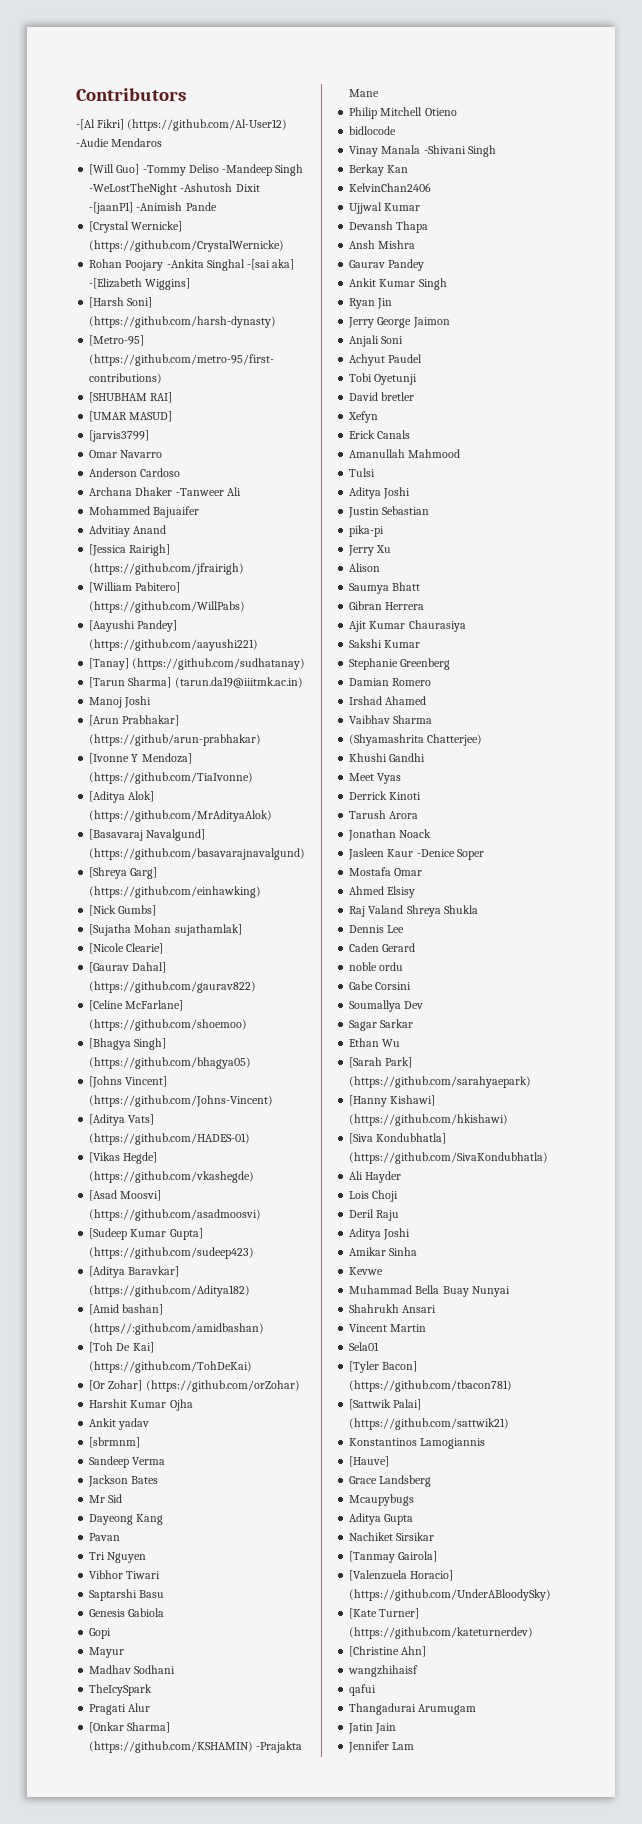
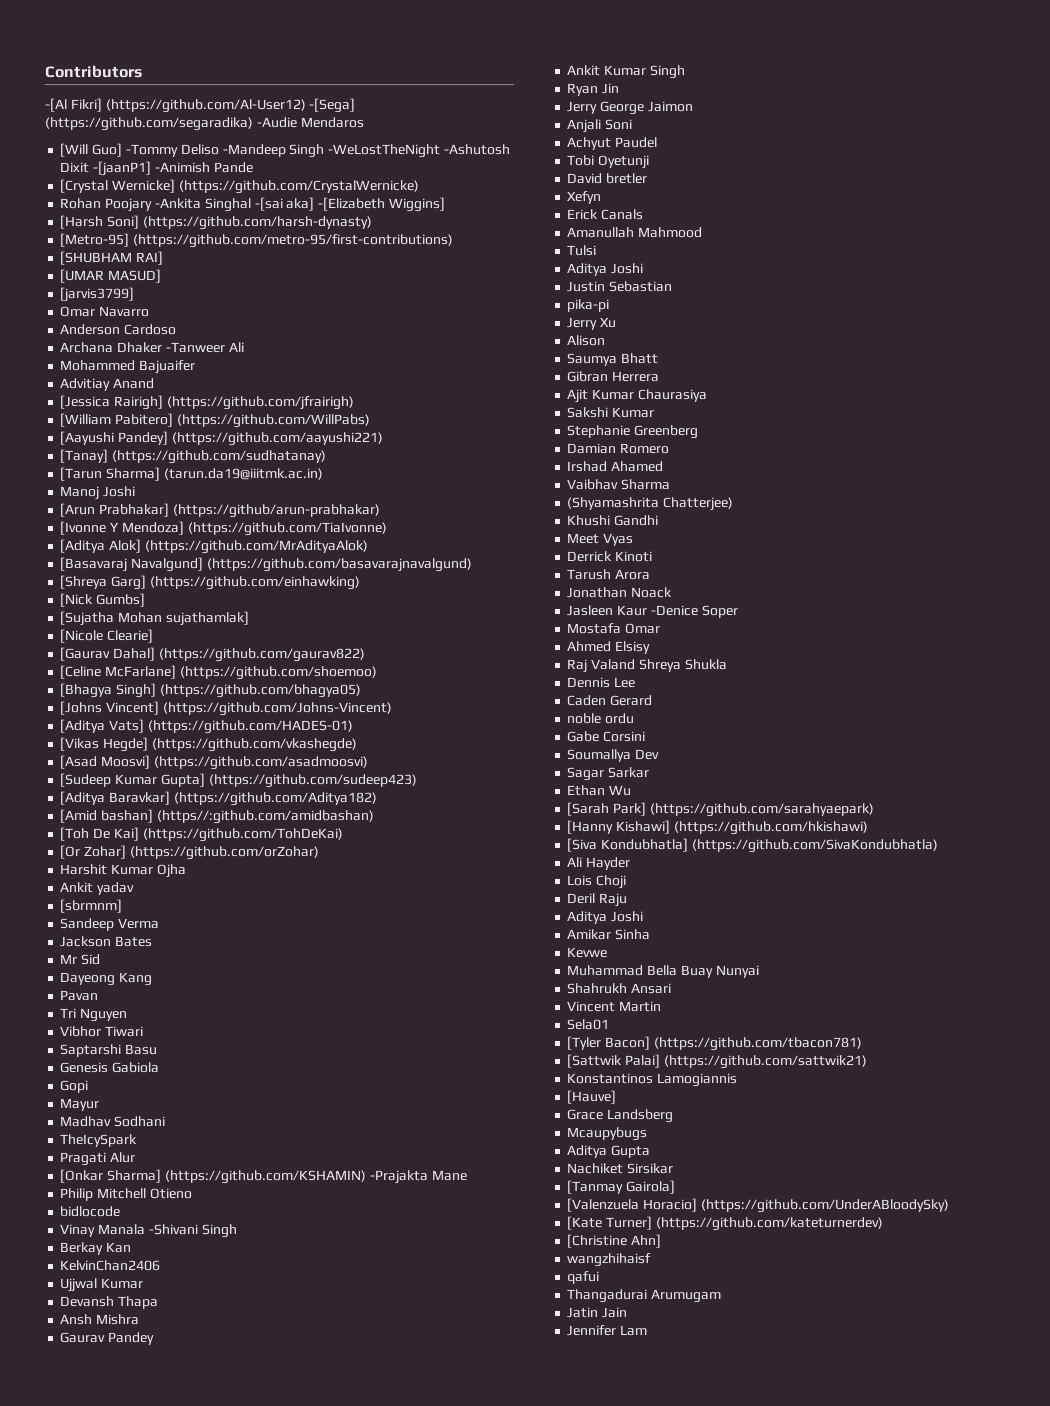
(288, 125) none -> [309,98,356,113] [45,117,253,131] -[Sega] (https://github.com/segaradika)

